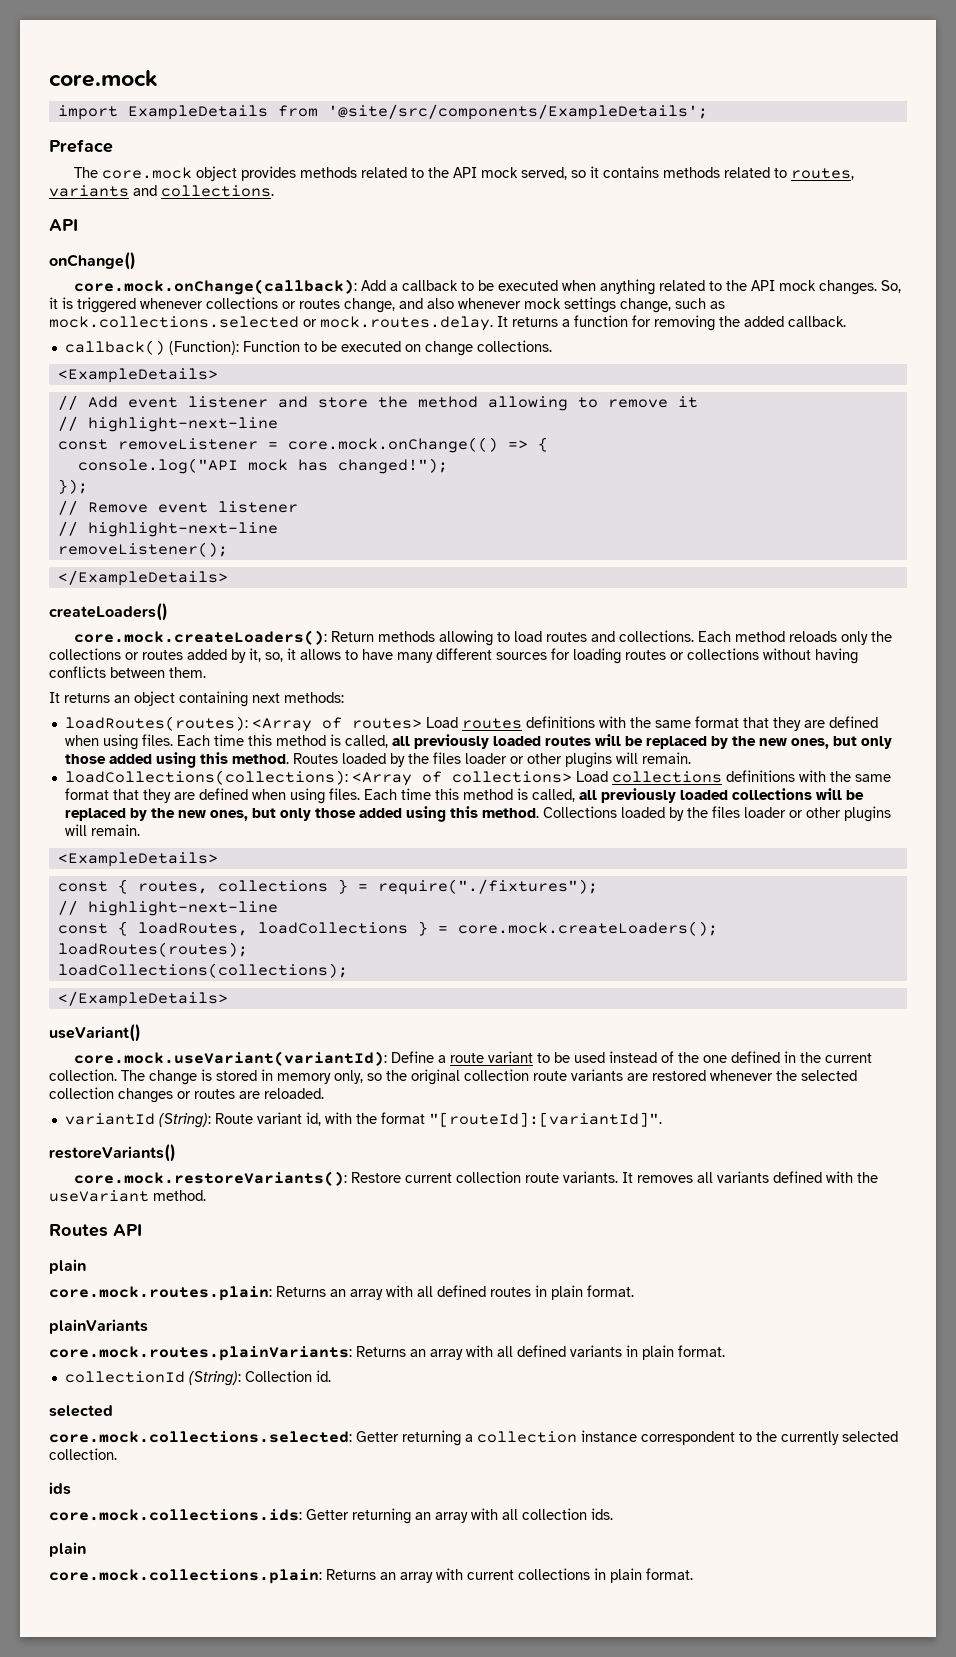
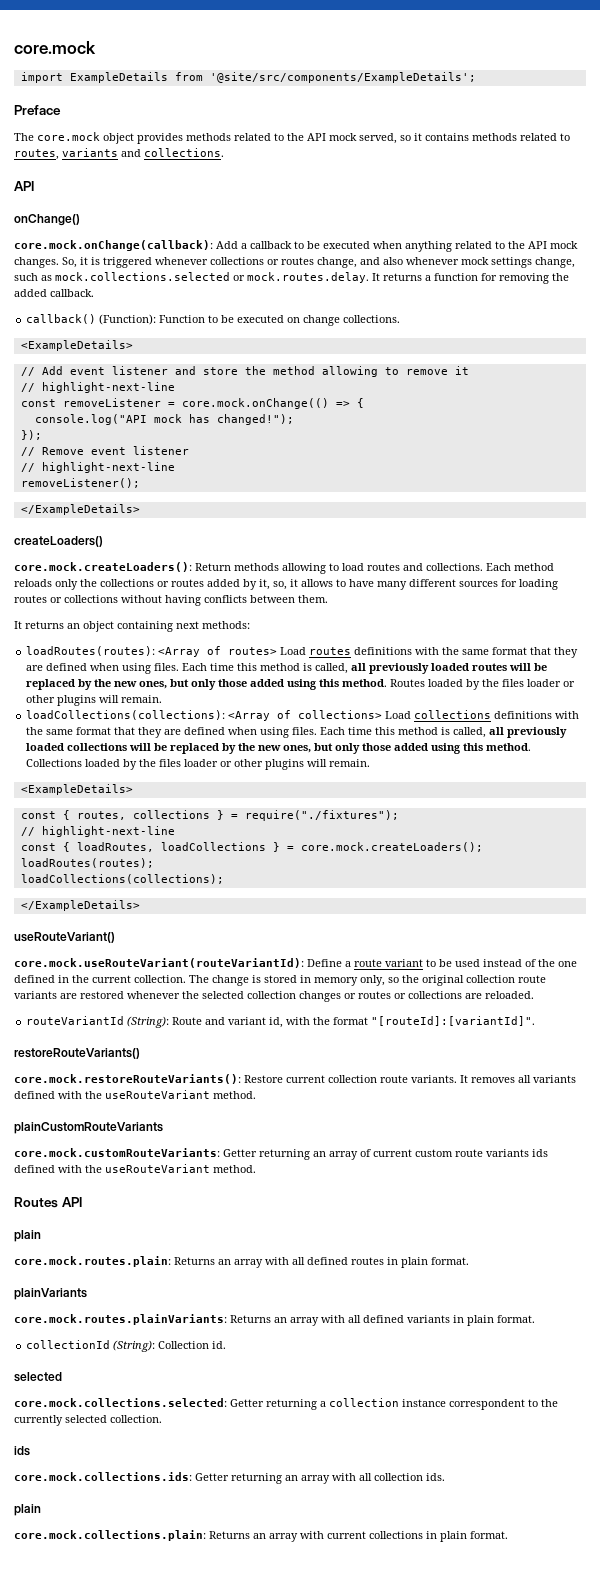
[49,1024,141,1042] [74,1051,388,1066] useVariant() // core.mock.useVariant(variantId): -> [14,932,115,943] [14,958,304,968] useRouteVariant() // core.mock.useRouteVariant(routeVariantId):
(235, 1094) none -> [394,991,462,999] or collections
[64,1113,155,1125] variantId -> [26,1016,125,1025] routeVariantId
(253, 1118) none -> [205,1017,226,1025] and
[49,1144,176,1162] [74,1171,348,1186] restoreVariants() // core.mock.restoreVariants(): -> [14,1048,140,1059] [14,1074,241,1084] restoreRouteVariants() // core.mock.restoreRouteVariants():
[49,1190,149,1202] useVariant -> [105,1090,256,1099] [14,1122,163,1134] [14,1148,548,1160] [14,1164,210,1173] useRouteVariant method. // plainCustomRouteVariants // core.mock.customRouteVariants: Getter returning an array of current custom route variants ids defined with the useRouteVariant

